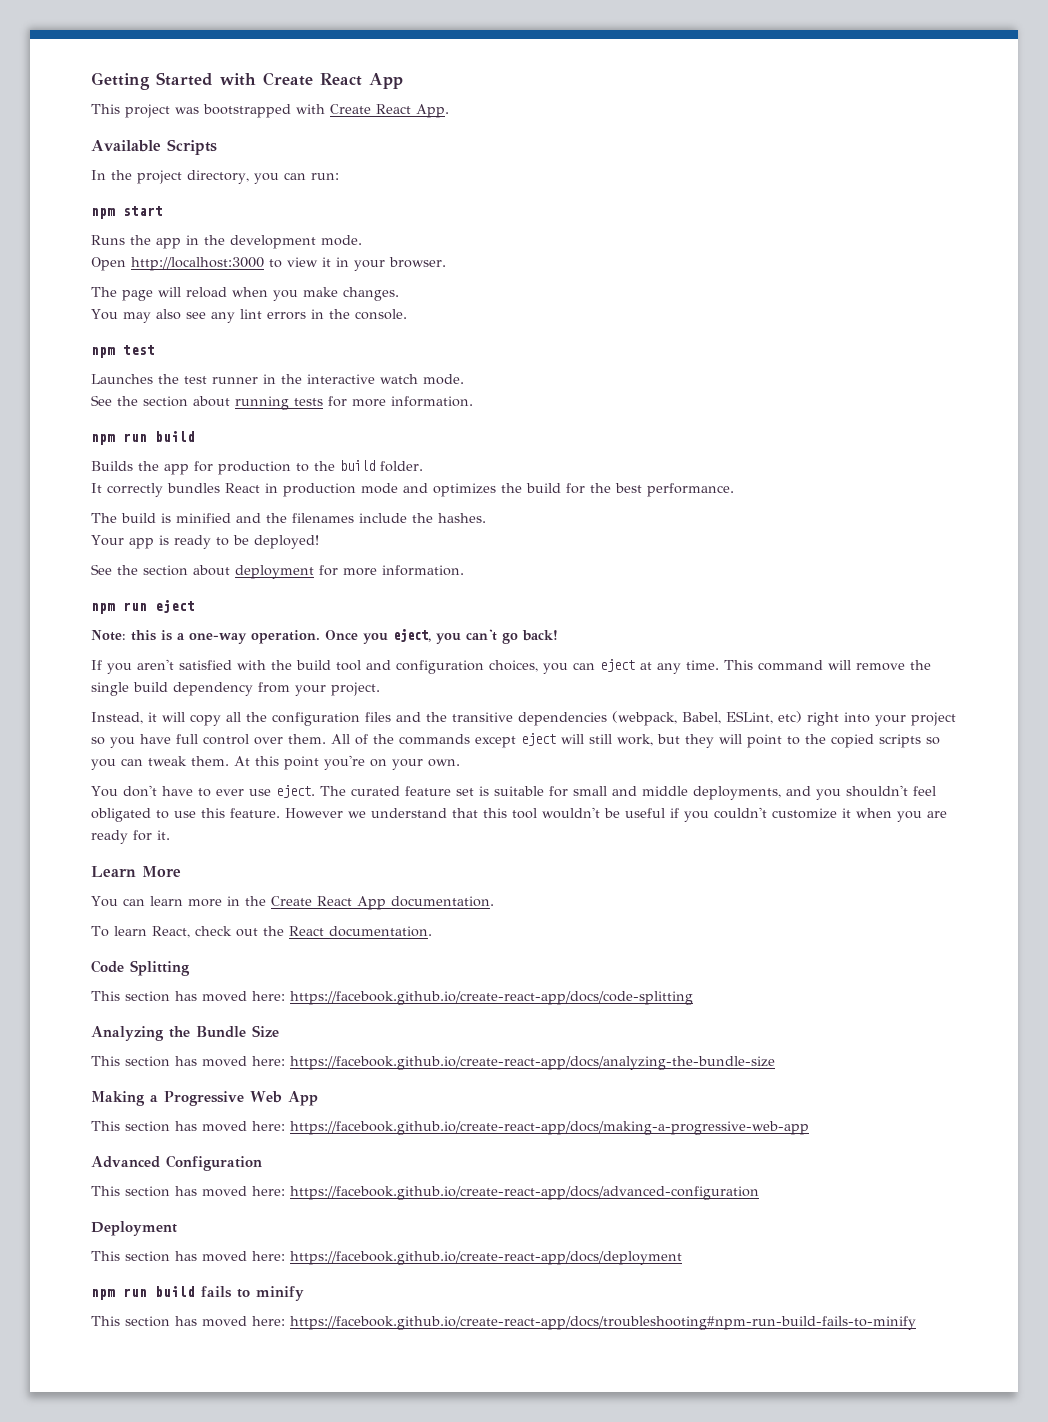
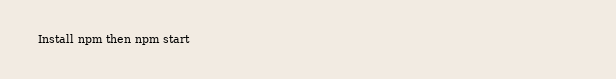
[91,72,403,90] [91,104,449,118] [91,139,217,155] [91,170,339,184] [91,206,163,219] [91,235,362,249] [91,257,446,271] [91,287,399,301] [91,309,407,323] [91,345,155,358] [91,374,464,385] [91,395,473,410] [91,431,195,445] [91,460,423,475] [91,483,734,497] [91,513,486,523] [91,535,319,549] [91,564,464,579] [91,600,195,614] [91,629,558,644] [91,659,931,674] [91,682,380,696] [91,711,956,726] [91,733,940,748] [91,755,460,770] [91,785,936,800] [91,807,947,822] [91,830,170,844] [91,866,181,877] [91,896,494,910] [91,926,432,938] [91,960,190,976] [91,991,693,1005] [91,1025,279,1041] [91,1056,775,1070] [91,1091,318,1106] [91,1121,809,1135] [91,1155,262,1171] [91,1186,759,1200] [91,1221,177,1236] [91,1251,682,1265] [91,1286,304,1301] [91,1316,916,1330] Getting Started with Create React App // This project was bootstrapped with Create React App. // Available Scripts // In the project directory, you can run: // npm start // Runs the app in the development mode. // Open http://localhost:3000 to view it in your browser. // The page will reload when you make changes. // You may also see any lint errors in the console. // npm test // Launches the test runner in the interactive watch mode. // See the section about running tests for more information. // npm run build // Builds the app for production to the build folder. // It correctly bundles React in production mode and optimizes the build for the best performance. // The build is minified and the filenames include the hashes. // Your app is ready to be deployed! // See the section about deployment for more information. // npm run eject // Note: this is a one-way operation. Once you eject, you can't go back! // If you aren't satisfied with the build tool and configuration choices, you can eject at any time. This command will remove the single build dependency from your project. // Instead, it will copy all the configuration files and the transitive dependencies (webpack, Babel, ESLint, etc) right into your project so you have full control over them. All of the commands except eject will still work, but they will point to the copied scripts so you can tweak them. At this point you're on your own. // You don't have to ever use eject. The curated feature set is suitable for small and middle deployments, and you shouldn't feel obligated to use this feature. However we understand that this tool wouldn't be useful if you couldn't customize it when you are ready for it. // Learn More // You can learn more in the Create React App documentation. // To learn React, check out the React documentation. // Code Splitting // This section has moved here: https://facebook.github.io/create-react-app/docs/code-splitting // Analyzing the Bundle Size // This section has moved here: https://facebook.github.io/create-react-app/docs/analyzing-the-bundle-size // Making a Progressive Web App // This section has moved here: https://facebook.github.io/create-react-app/docs/making-a-progressive-web-app // Advanced Configuration // This section has moved here: https://facebook.github.io/create-react-app/docs/advanced-configuration // Deployment // This section has moved here: https://facebook.github.io/create-react-app/docs/deployment // npm run build fails to minify // This section has moved here: https://facebook.github.io/create-react-app/docs/troubleshooting#npm-run-build-fails-to-minify -> [38,34,190,45] Install npm then npm start

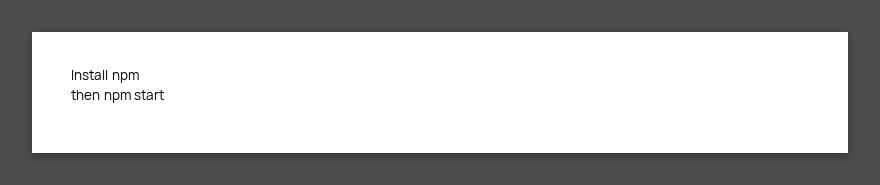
(103, 41) none -> (139, 77) //

